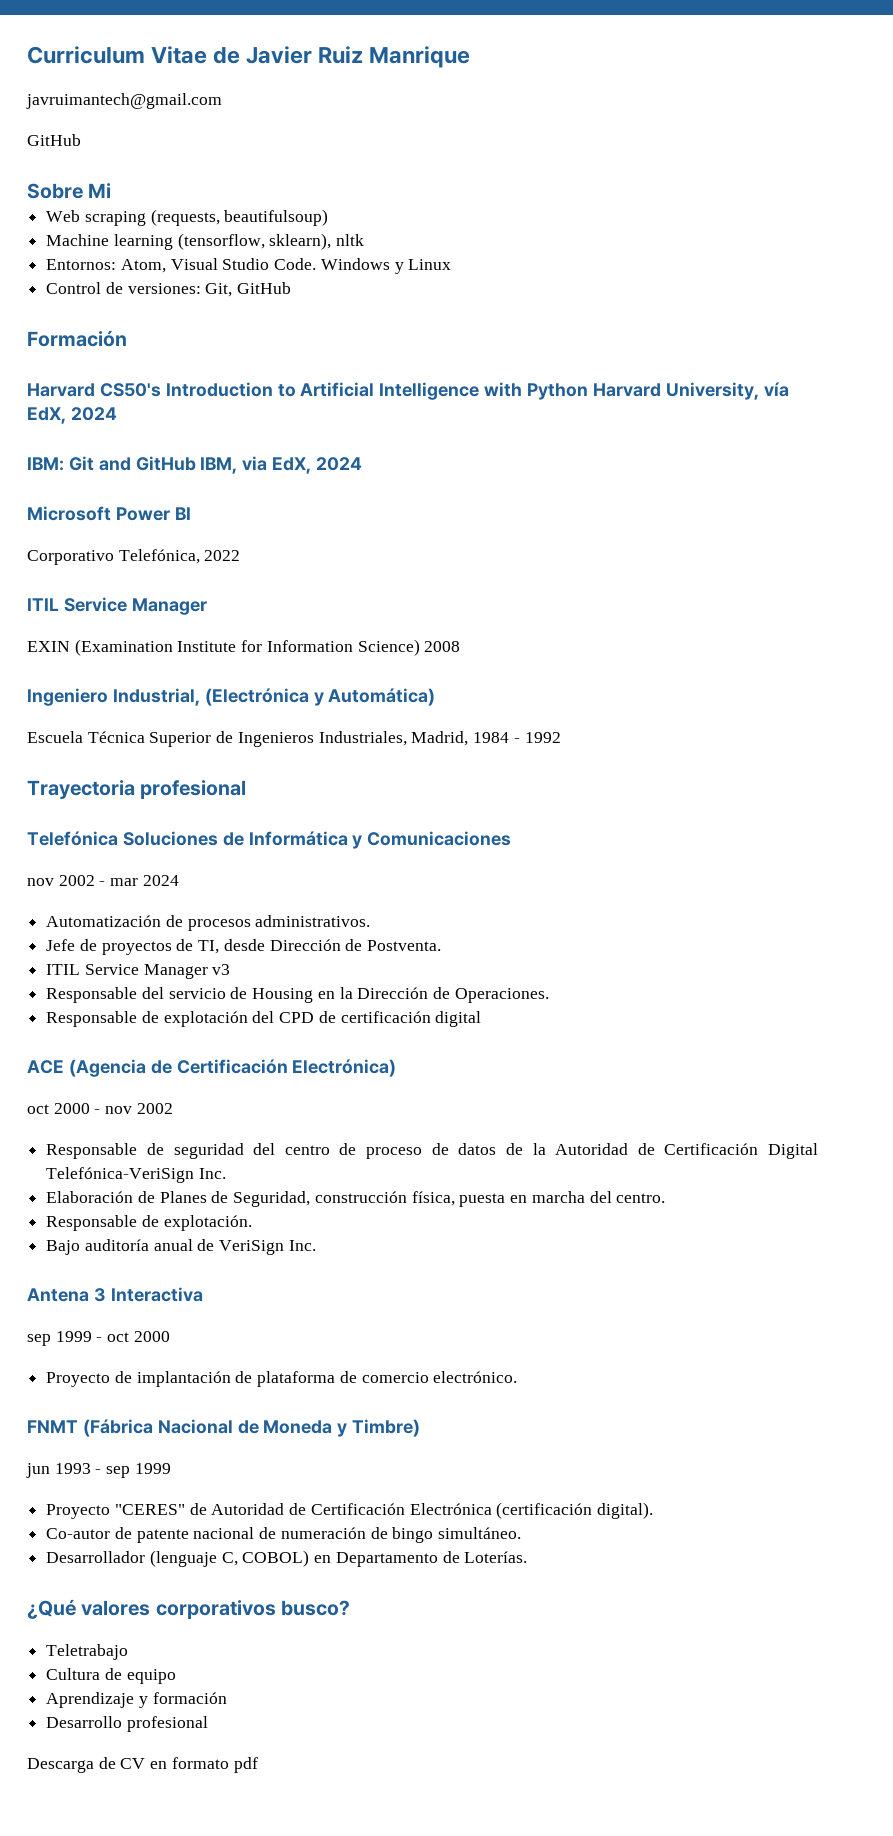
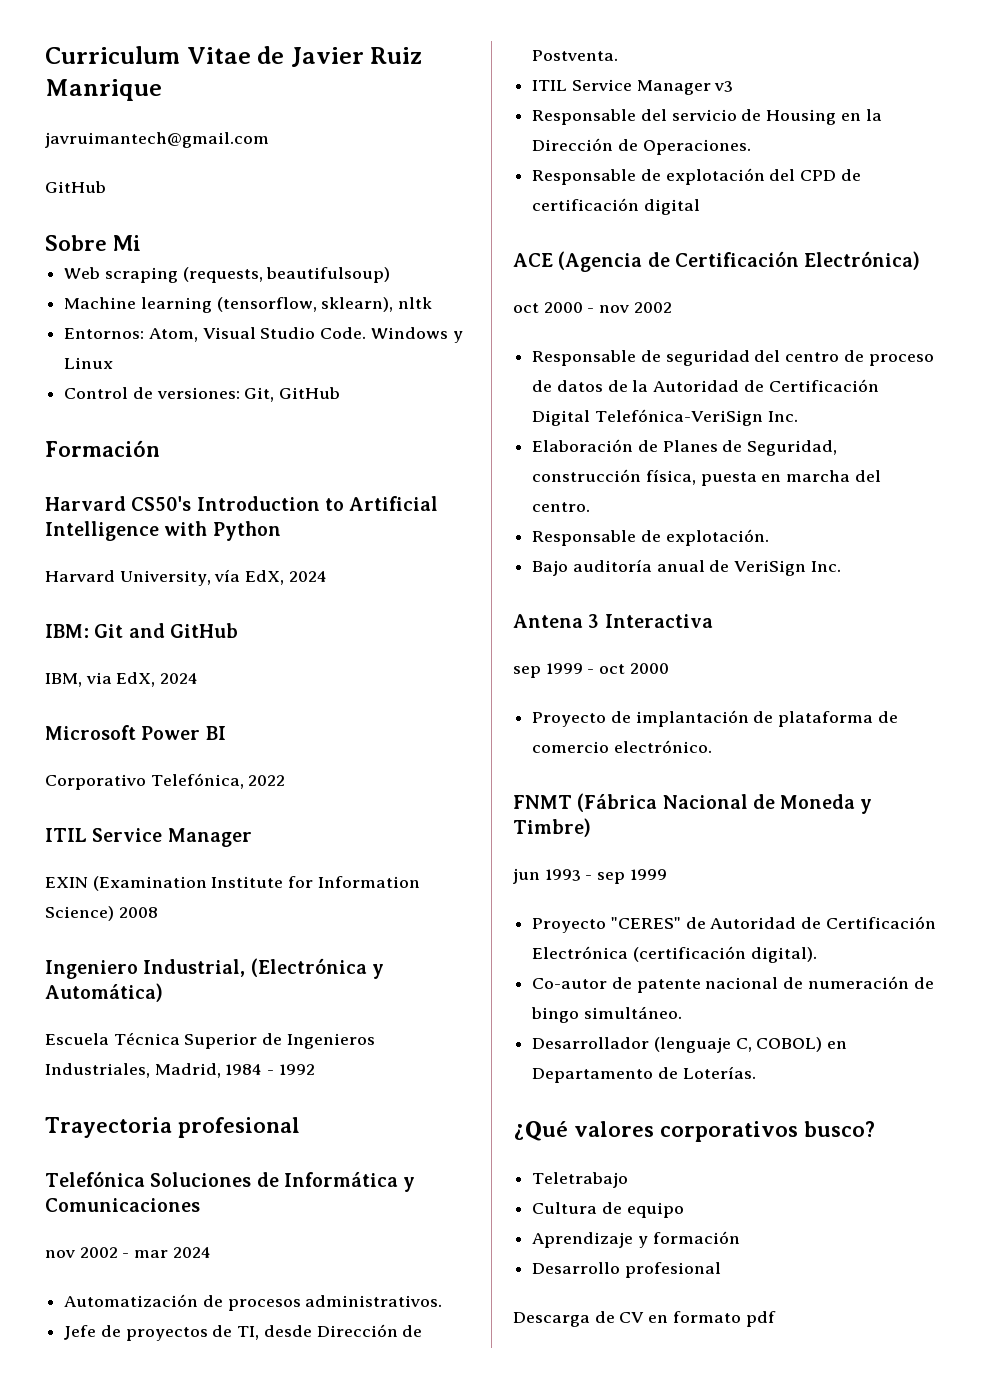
(589, 391) none -> (281, 531) //
(196, 463) none -> (238, 630) //

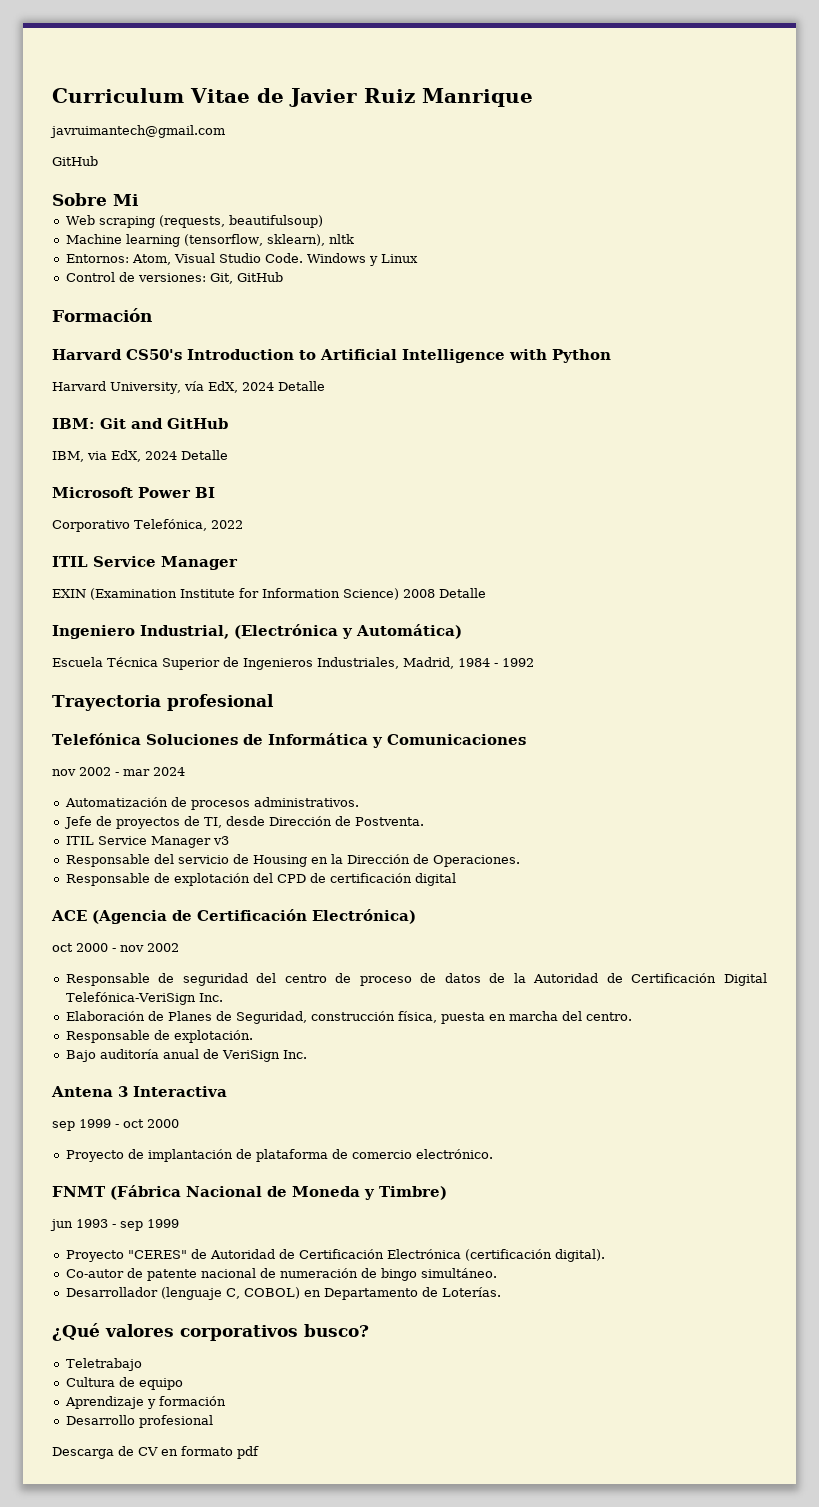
(327, 576) none -> [277,381,325,391] Detalle
(199, 678) none -> [181,450,228,460] Detalle
(158, 912) none -> [439,588,486,598] Detalle

